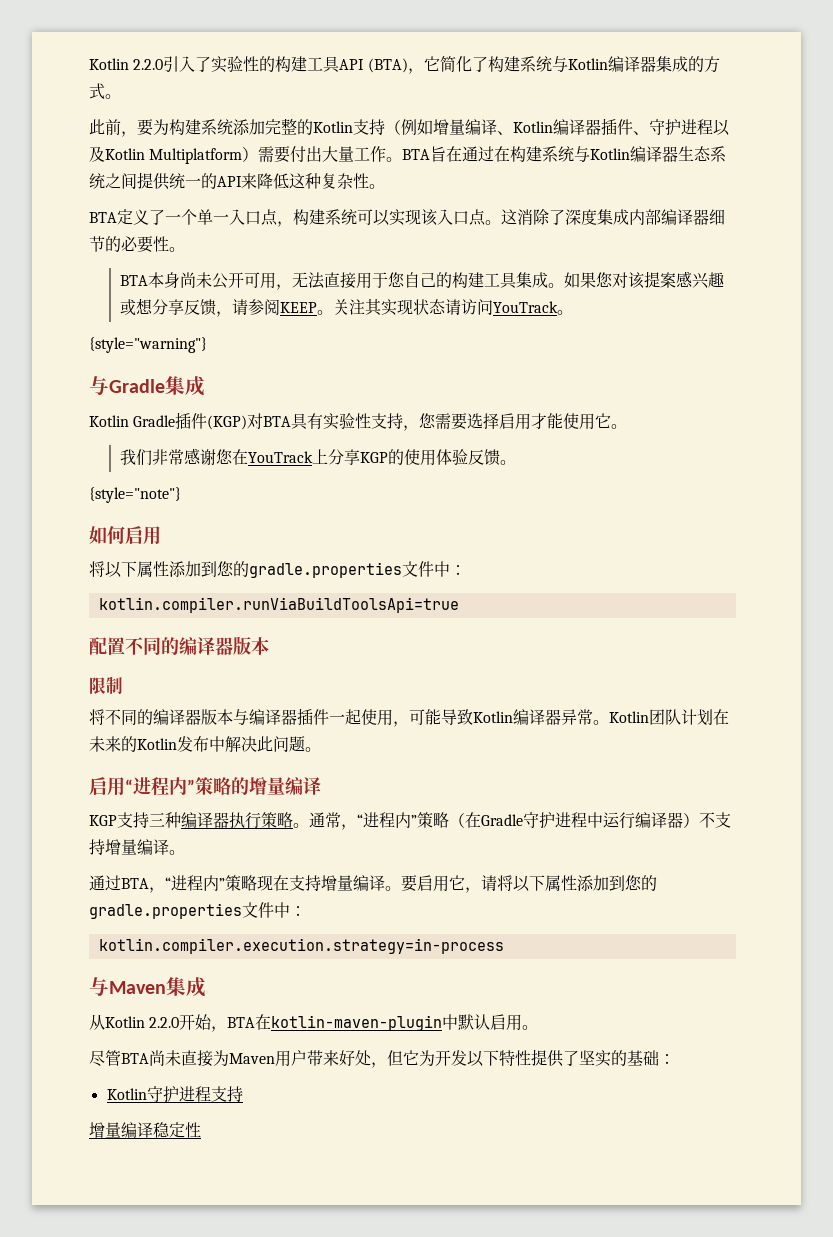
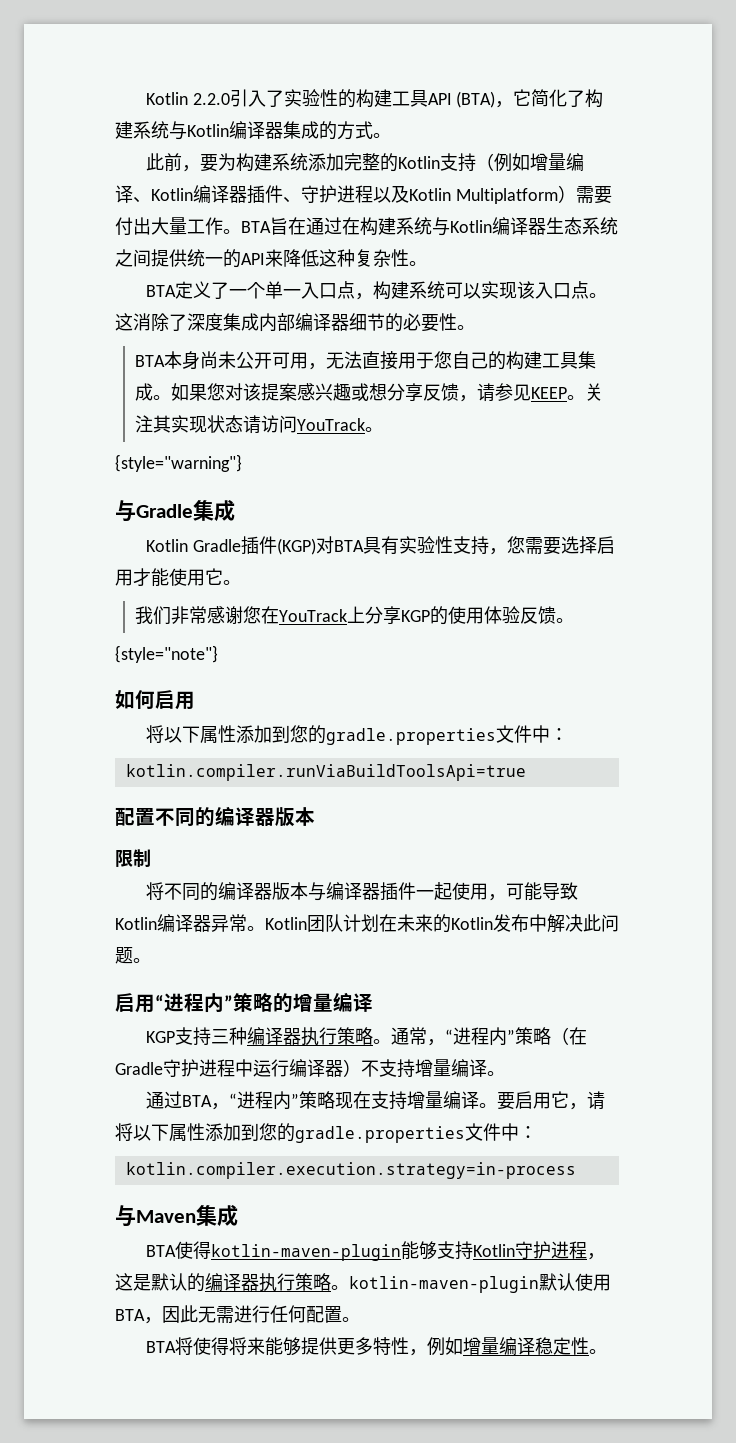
[263,299,280,315] 阅 -> [513,384,532,401] 见
[89,1014,539,1032] [89,1049,675,1068] [106,1086,243,1102] 从Kotlin 2.2.0开始，BTA在kotlin-maven-plugin中默认启用。 // 尽管BTA尚未直接为Maven用户带来好处，但它为开发以下特性提供了坚实的基础： // Kotlin守护进程支持 // -> [145,1241,605,1261] [115,1273,611,1293] [115,1305,360,1324] [145,1337,463,1356] BTA使得kotlin-maven-plugin能够支持Kotlin守护进程，这是默认的编译器执行策略。kotlin-maven-plugin默认使用BTA，因此无需进行任何配置。 // BTA将使得将来能够提供更多特性，例如
(201, 1130) none -> [588,1349,607,1354] 。

